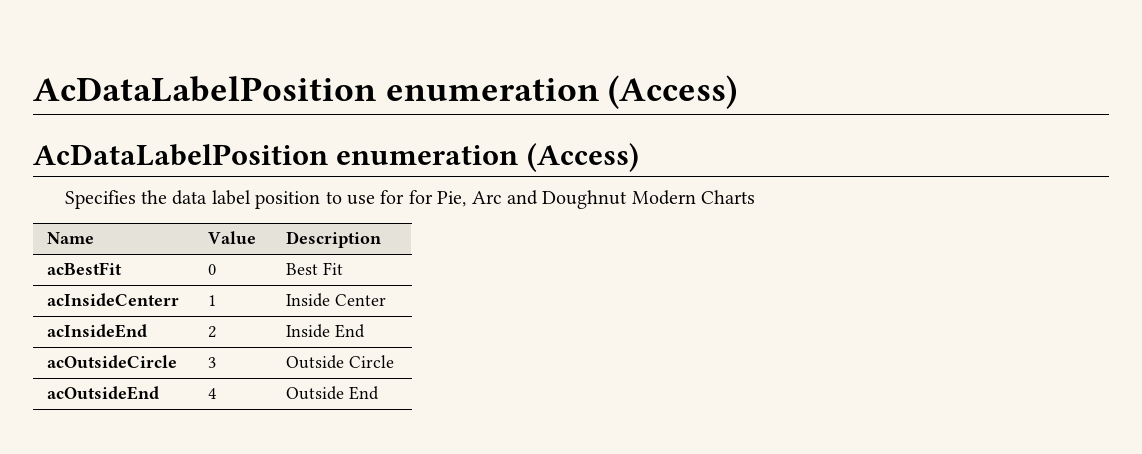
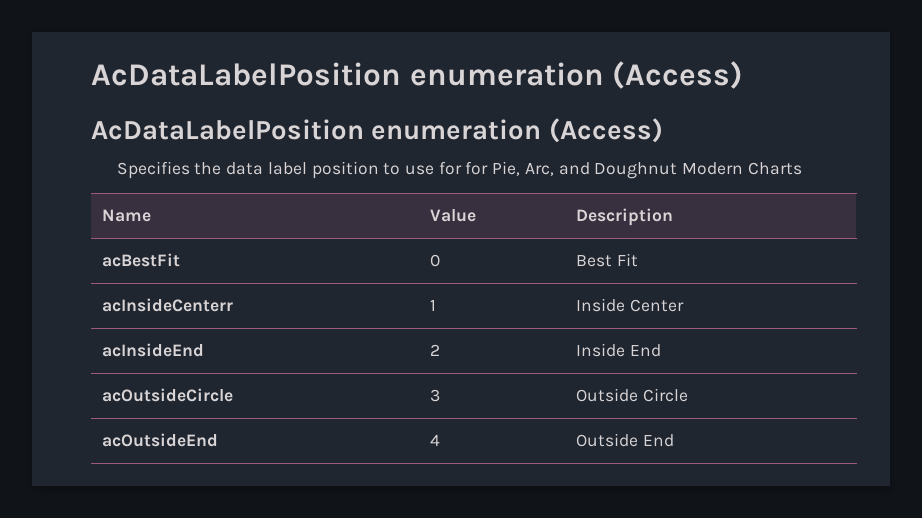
[471,191,502,204] Arc -> [524,163,554,176] Arc,

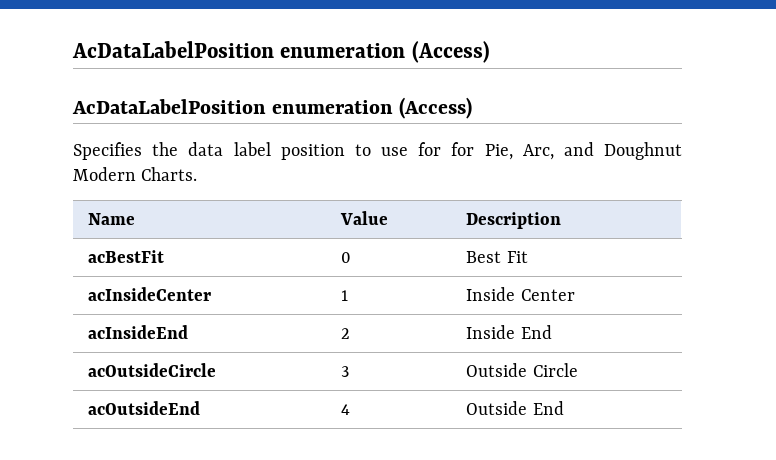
[747,162,802,175] Charts -> [141,167,198,181] Charts.
[101,298,233,312] acInsideCenterr -> [88,287,212,301] acInsideCenter

